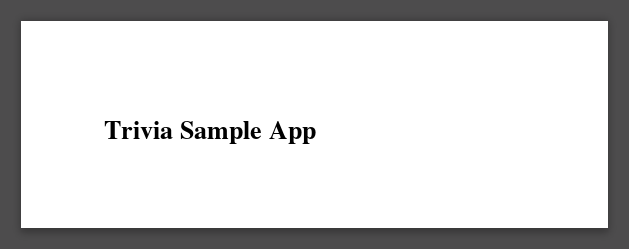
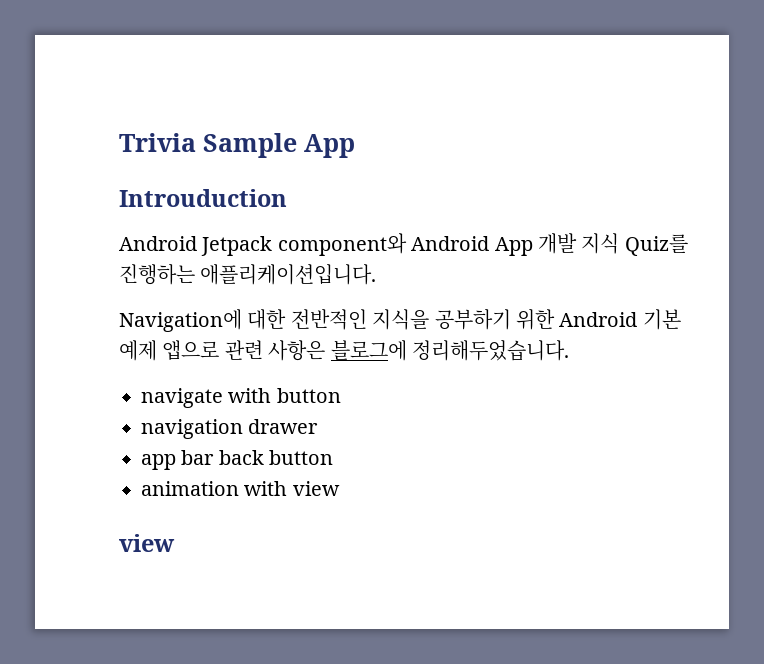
(317, 132) none -> [119,189,287,207] [119,233,688,256] [119,264,377,285] [119,309,681,332] [119,340,569,361] [141,388,341,408] [141,419,319,439] [141,450,334,470] [141,481,340,496] [119,534,175,552] // Introuduction // Android Jetpack component와 Android App 개발 지식 Quiz를 진행하는 애플리케이션입니다. // Navigation에 대한 전반적인 지식을 공부하기 위한 Android 기본 예제 앱으로 관련 사항은 블로그에 정리해두었습니다. // navigate with button // navigation drawer // app bar back button // animation with view // view

